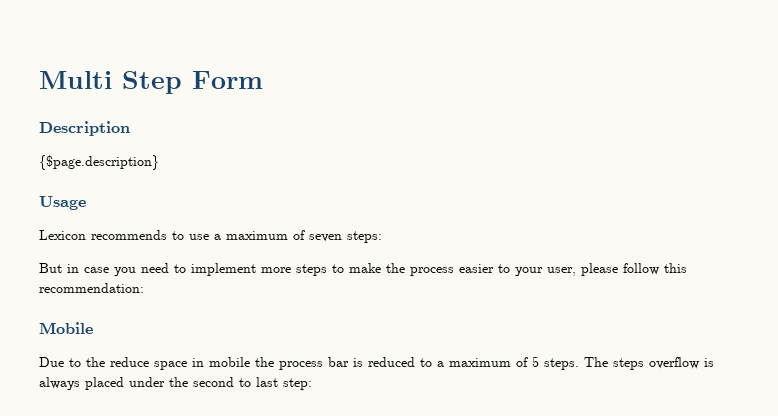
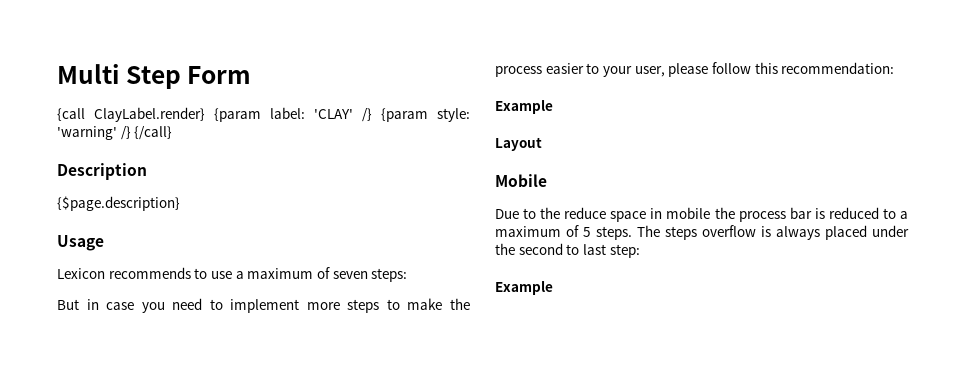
(263, 80) none -> [57,107,470,122] [57,126,173,140] // {call ClayLabel.render} {param label: 'CLAY' /} {param style: 'warning' /} {/call}
(144, 288) none -> [495,100,553,114] [495,137,542,151] // Example // Layout
(312, 384) none -> [495,281,553,295] // Example

